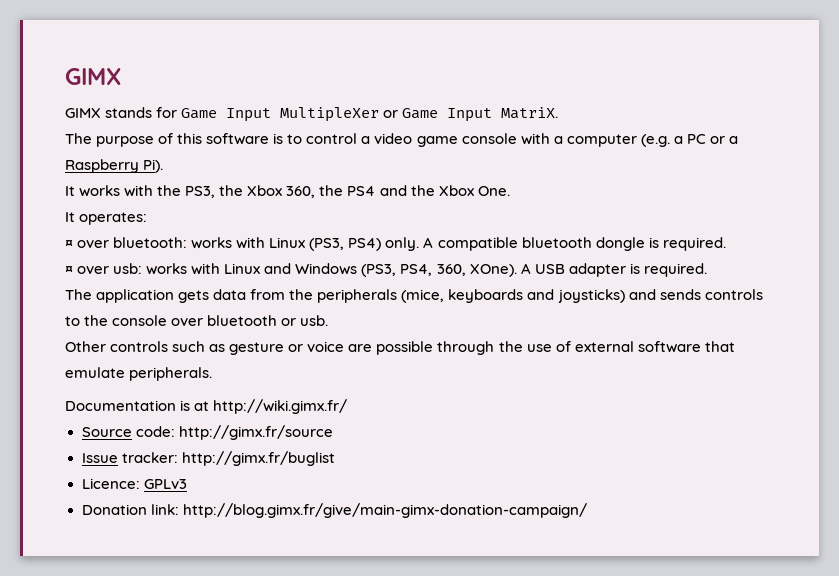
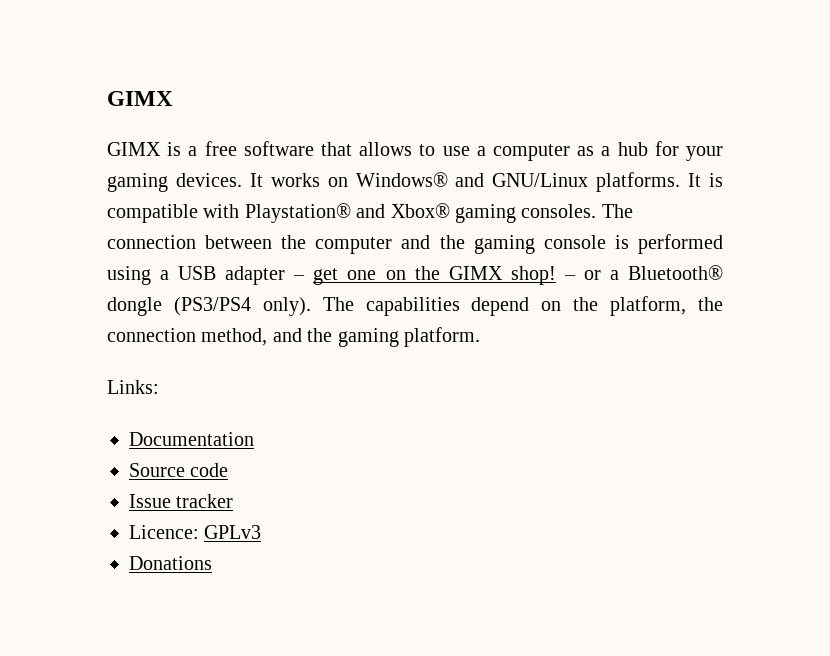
[105,107,559,122] [65,133,738,147] [65,159,164,173] [65,185,510,198] [65,212,148,225] [65,237,726,251] [65,263,707,277] [65,289,763,303] [65,315,329,326] [65,341,735,355] [65,367,213,381] [65,399,348,414] stands for Game Input MultipleXer or Game Input MatriX. // The purpose of this software is to control a video game console with a computer (e.g. a PC or a Raspberry Pi). // It works with the PS3, the Xbox 360, the PS4 and the Xbox One. // It operates: // ¤ over bluetooth: works with Linux (PS3, PS4) only. A compatible bluetooth dongle is required. // ¤ over usb: works with Linux and Windows (PS3, PS4, 360, XOne). A USB adapter is required. // The application gets data from the peripherals (mice, keyboards and joysticks) and sends controls to the console over bluetooth or usb. // Other controls such as gesture or voice are possible through the use of external software that emulate peripherals. // Documentation is at http://wiki.gimx.fr/ -> [167,141,723,161] [107,172,723,192] [107,203,633,223] [107,234,723,254] [107,265,723,285] [107,296,724,316] [107,327,480,347] [107,380,159,394] [129,432,254,446] is a free software that allows to use a computer as a hub for your gaming devices. It works on Windows® and GNU/Linux platforms. It is compatible with Playstation® and Xbox® gaming consoles. The connection between the computer and the gaming console is performed using a USB adapter – get one on the GIMX shop! – or a Bluetooth® dongle (PS3/PS4 only). The capabilities depend on the platform, the connection method, and the gaming platform. // Links: // Documentation
[135,425,333,440] code: http://gimx.fr/source -> [190,463,229,477] code
[121,451,335,466] tracker: http://gimx.fr/buglist -> [176,494,234,508] tracker
[81,503,587,518] Donation link: http://blog.gimx.fr/give/main-gimx-donation-campaign/ -> [129,556,212,570] Donations

